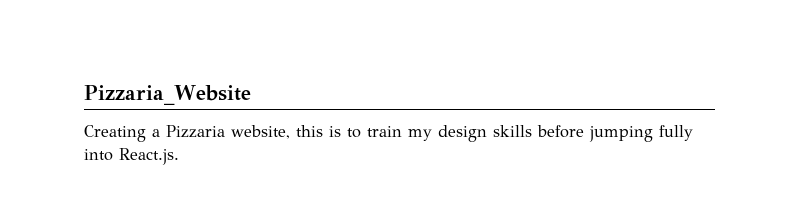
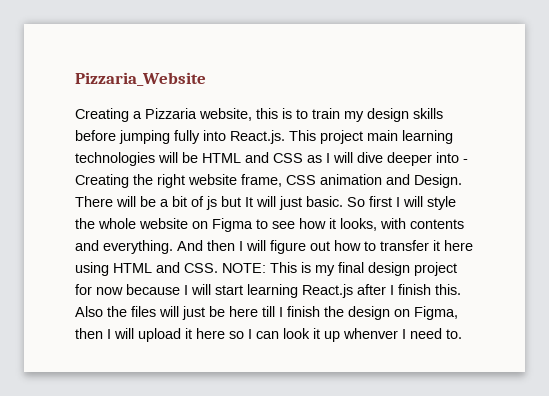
(179, 156) none -> [289,130,453,144] [75,152,468,166] [75,174,462,188] [75,196,456,210] [75,218,464,232] [75,240,473,254] [75,262,457,276] [75,284,461,298] [75,306,458,320] [75,328,462,342] This project main learning technologies will be HTML and CSS as I will dive deeper into - Creating the right website frame, CSS animation and Design. There will be a bit of js but It will just basic. So first I will style the whole website on Figma to see how it looks, with contents and everything. And then I will figure out how to transfer it here using HTML and CSS. NOTE: This is my final design project for now because I will start learning React.js after I finish this. Also the files will just be here till I finish the design on Figma, then I will upload it here so I can look it up whenver I need to.

